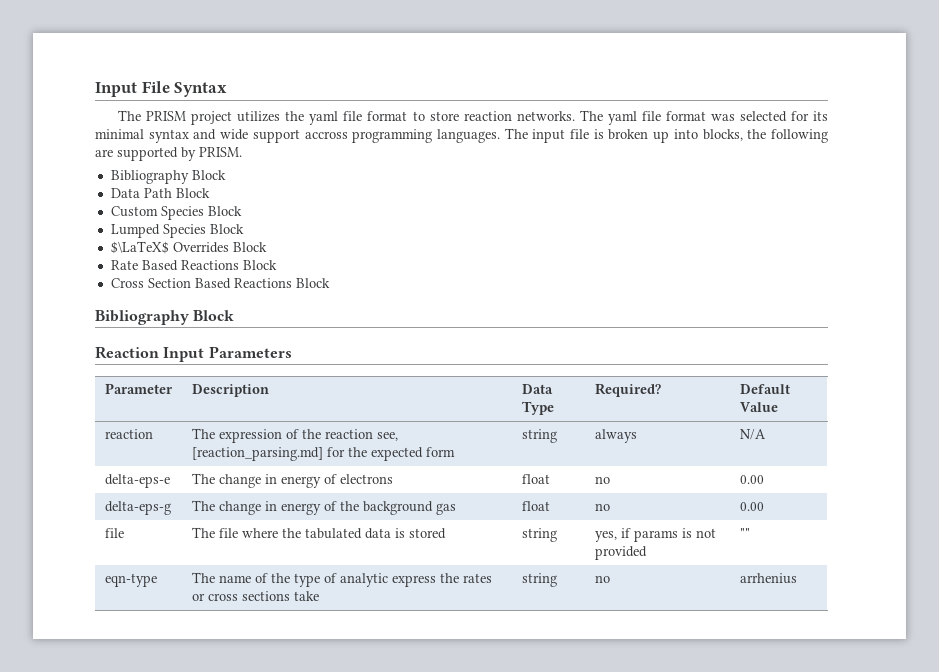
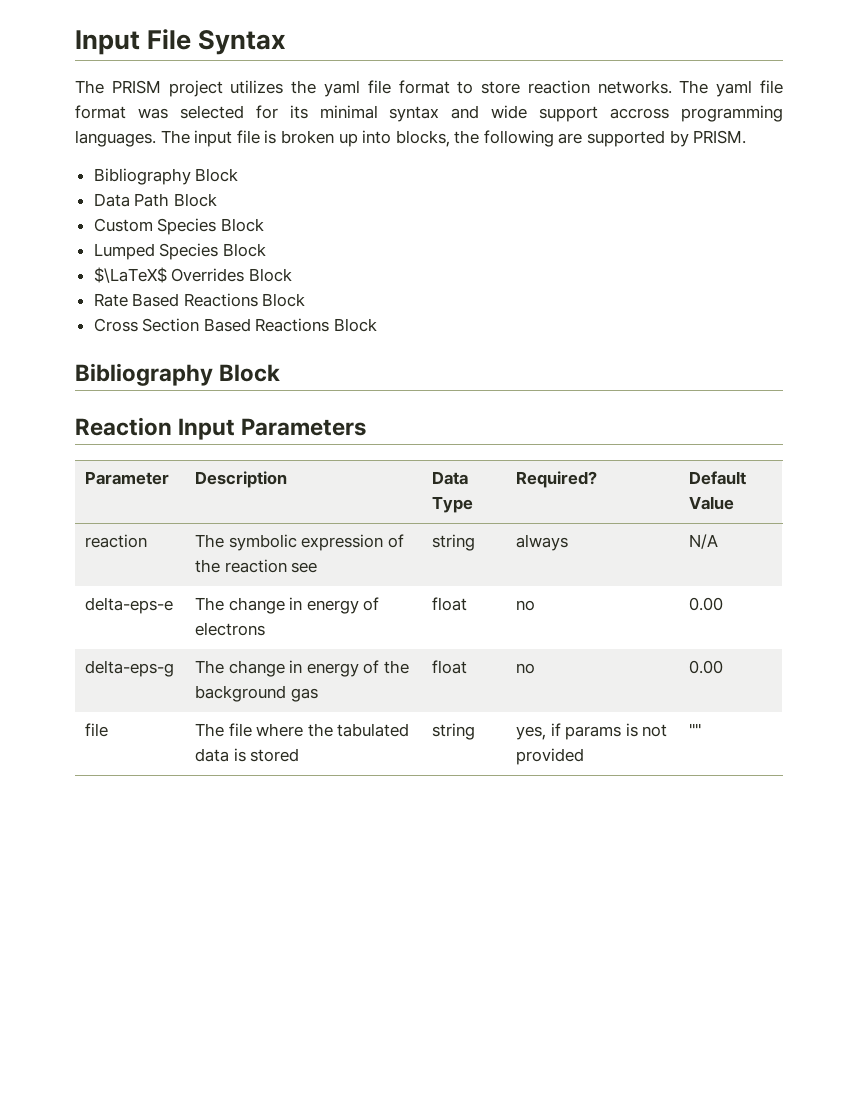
(215, 433) none -> [228,534,297,551] symbolic
[376,432,398,441] [191,447,455,461] see, [reaction_parsing.md] for the expected form -> [291,562,318,573] see
[104,573,157,587] [191,572,492,587] [191,591,319,601] [521,573,557,587] [594,575,610,583] [739,573,797,584] // eqn-type | The name of the type of analytic express the rates or cross sections take | string | no | arrhenius -> (702, 729) none

